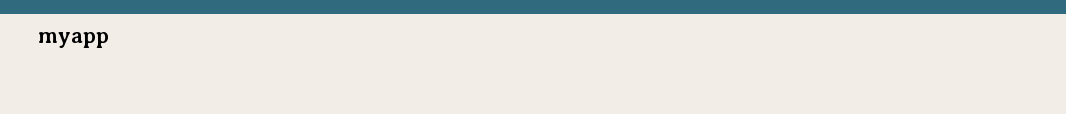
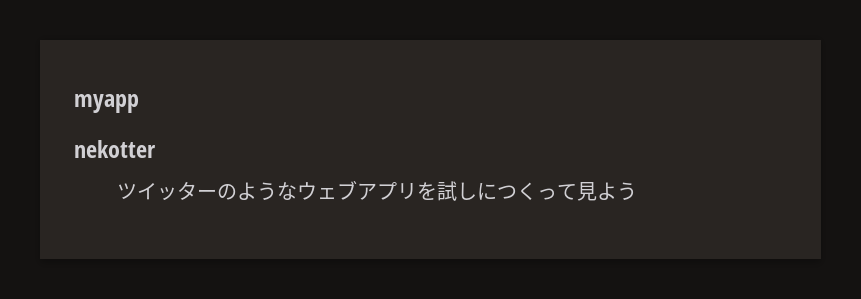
(109, 40) none -> [74,140,156,158] [117,180,638,201] // nekotter // ツイッターのようなウェブアプリを試しにつくって見よう

